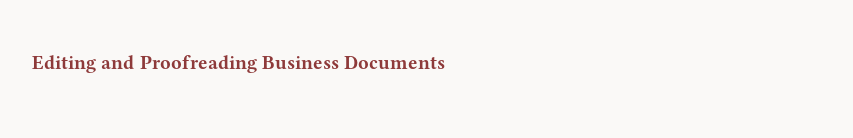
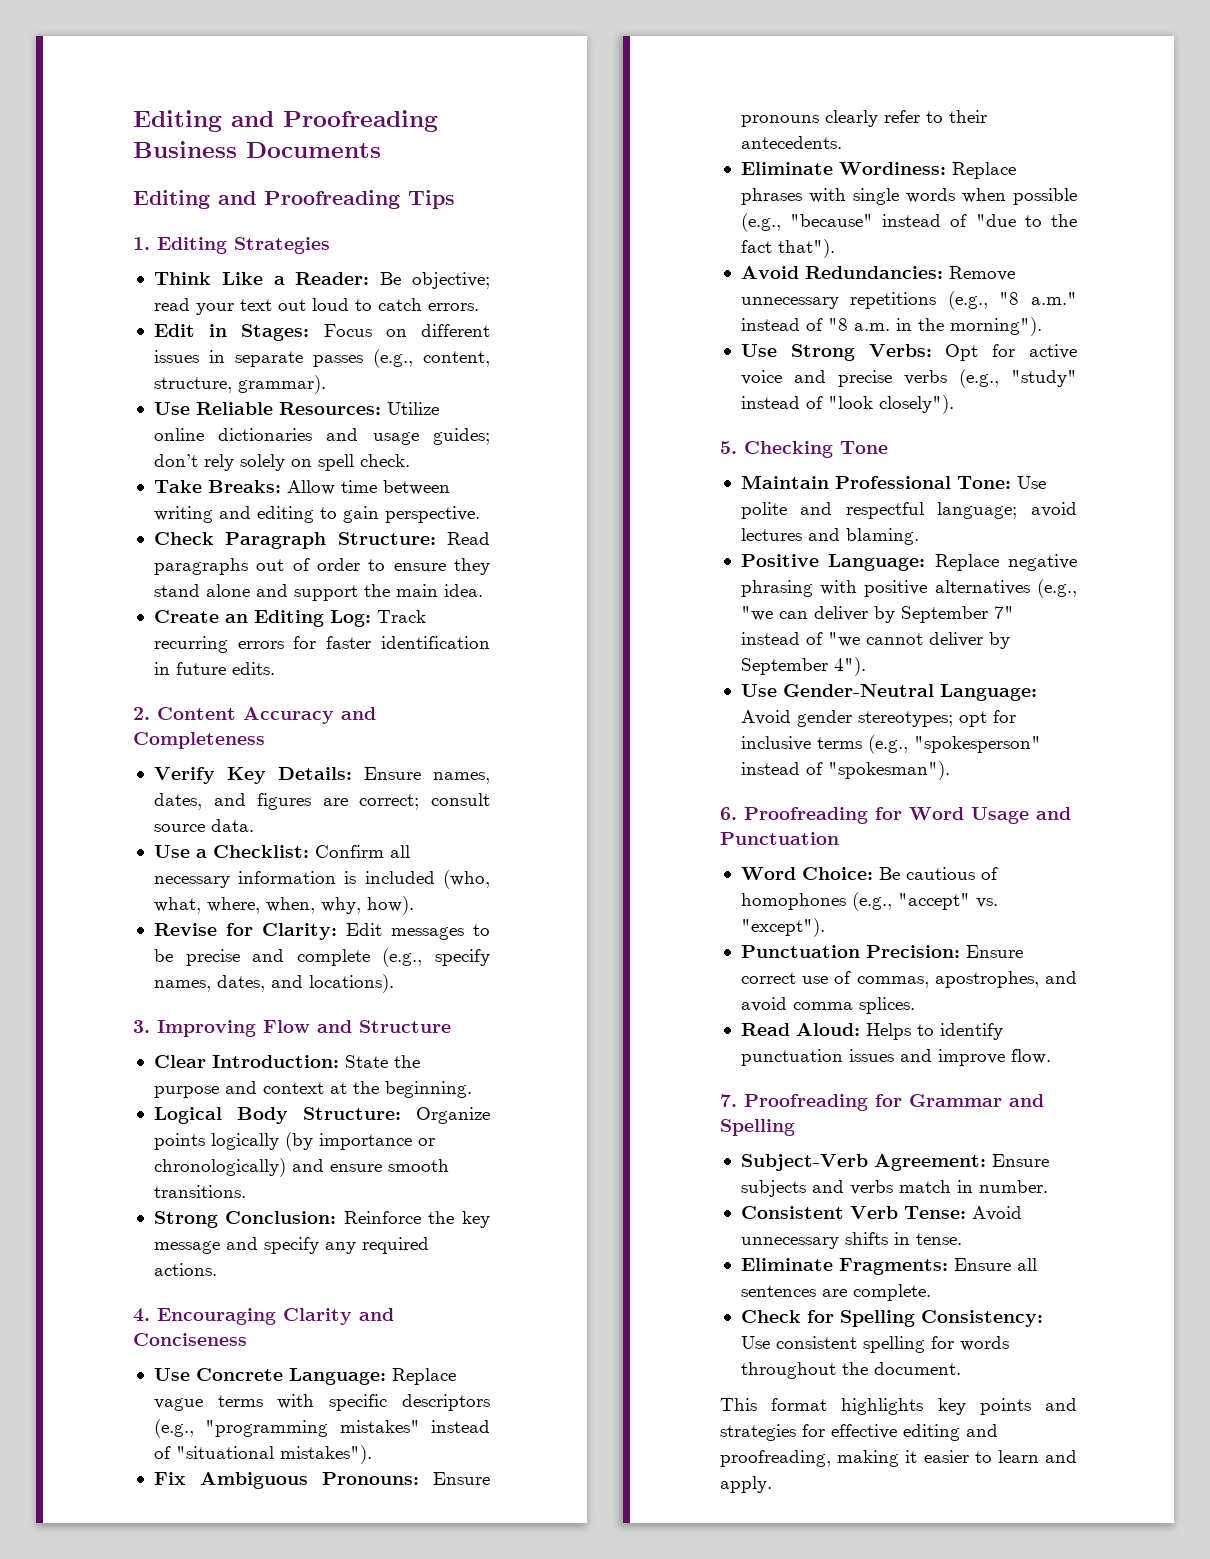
(446, 62) none -> [133,190,455,209] [133,237,330,254] [153,272,490,289] [153,298,479,315] [153,324,490,341] [153,349,490,368] [153,375,326,394] [153,402,439,415] [153,428,490,445] [153,454,410,471] [153,480,450,495] [153,506,480,523] [153,532,490,549] [153,558,490,575] [153,584,483,601] [153,610,426,627] [153,636,490,653] [153,662,275,675] [133,707,376,724] [133,732,265,749] [153,767,490,784] [153,793,490,810] [153,819,254,832] [153,845,410,858] [153,870,490,889] [153,896,414,915] [153,923,490,940] [153,948,490,967] [153,974,394,993] [133,1020,451,1037] [153,1055,420,1068] [153,1081,472,1098] [153,1107,491,1124] [153,1132,435,1151] [153,1158,449,1177] [153,1185,246,1198] [153,1211,490,1228] [153,1237,429,1254] [153,1263,217,1276] [133,1308,394,1325] [133,1333,247,1346] [153,1368,456,1385] [153,1394,490,1411] [153,1419,490,1438] [153,1445,372,1464] [153,1472,491,1489] [740,110,987,127] [740,136,842,149] [740,162,1016,179] [740,188,1077,205] [740,213,1077,232] [740,239,835,258] [740,266,1015,281] [740,291,1077,310] [740,317,1042,336] [740,344,1077,361] [740,369,1077,388] [740,395,954,414] [720,441,888,458] [740,475,1046,489] [740,502,1077,519] [740,528,919,545] [740,554,1077,571] [740,579,1077,598] [740,606,1014,623] [740,632,1010,649] [740,657,866,676] [740,684,1037,701] [740,710,1016,727] [740,735,1041,754] [740,761,950,780] [720,807,1071,824] [720,832,839,845] [740,867,998,880] [740,892,998,911] [740,918,825,937] [740,945,1023,958] [740,971,1077,988] [740,997,915,1014] [740,1023,1003,1040] [740,1049,1051,1066] [720,1094,1044,1111] [720,1119,795,1136] [740,1154,1049,1171] [740,1180,1048,1197] [740,1206,1022,1221] [740,1232,962,1249] [740,1258,1037,1275] [740,1284,931,1301] [740,1310,1043,1327] [740,1336,1009,1353] [740,1362,961,1379] [720,1398,1077,1415] [720,1424,998,1441] [720,1450,1077,1467] [720,1476,772,1493] // Editing and Proofreading Tips // 1. Editing Strategies // Think Like a Reader: Be objective; read your text out loud to catch errors. // Edit in Stages: Focus on different issues in separate passes (e.g., content, structure, grammar). // Use Reliable Resources: Utilize online dictionaries and usage guides; don’t rely solely on spell check. // Take Breaks: Allow time between writing and editing to gain perspective. // Check Paragraph Structure: Read paragraphs out of order to ensure they stand alone and support the main idea. // Create an Editing Log: Track recurring errors for faster identification in future edits. // 2. Content Accuracy and Completeness // Verify Key Details: Ensure names, dates, and figures are correct; consult source data. // Use a Checklist: Confirm all necessary information is included (who, what, where, when, why, how). // Revise for Clarity: Edit messages to be precise and complete (e.g., specify names, dates, and locations). // 3. Improving Flow and Structure // Clear Introduction: State the purpose and context at the beginning. // Logical Body Structure: Organize points logically (by importance or chronologically) and ensure smooth transitions. // Strong Conclusion: Reinforce the key message and specify any required actions. // 4. Encouraging Clarity and Conciseness // Use Concrete Language: Replace vague terms with specific descriptors (e.g., "programming mistakes" instead of "situational mistakes"). // Fix Ambiguous Pronouns: Ensure pronouns clearly refer to their antecedents. // Eliminate Wordiness: Replace phrases with single words when possible (e.g., "because" instead of "due to the fact that"). // Avoid Redundancies: Remove unnecessary repetitions (e.g., "8 a.m." instead of "8 a.m. in the morning"). // Use Strong Verbs: Opt for active voice and precise verbs (e.g., "study" instead of "look closely"). // 5. Checking Tone // Maintain Professional Tone: Use polite and respectful language; avoid lectures and blaming. // Positive Language: Replace negative phrasing with positive alternatives (e.g., "we can deliver by September 7" instead of "we cannot deliver by September 4"). // Use Gender-Neutral Language: Avoid gender stereotypes; opt for inclusive terms (e.g., "spokesperson" instead of "spokesman"). // 6. Proofreading for Word Usage and Punctuation // Word Choice: Be cautious of homophones (e.g., "accept" vs. "except"). // Punctuation Precision: Ensure correct use of commas, apostrophes, and avoid comma splices. // Read Aloud: Helps to identify punctuation issues and improve flow. // 7. Proofreading for Grammar and Spelling // Subject-Verb Agreement: Ensure subjects and verbs match in number. // Consistent Verb Tense: Avoid unnecessary shifts in tense. // Eliminate Fragments: Ensure all sentences are complete. // Check for Spelling Consistency: Use consistent spelling for words throughout the document. // This format highlights key points and strategies for effective editing and proofreading, making it easier to learn and apply.

